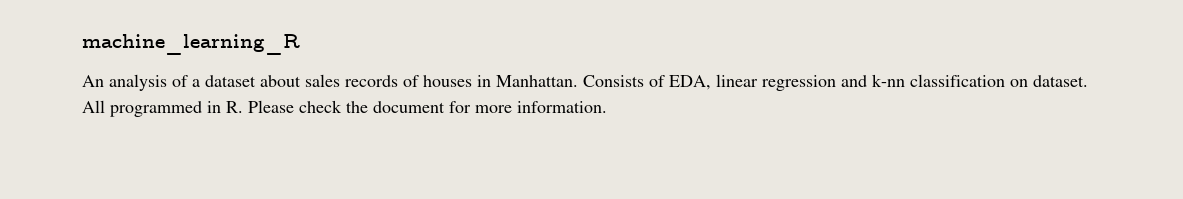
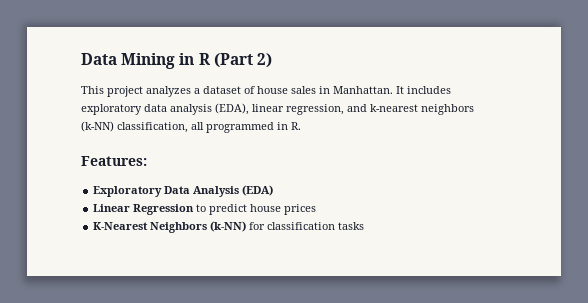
[82,34,300,55] [82,74,1088,91] [82,100,607,117] machine_learning_R // An analysis of a dataset about sales records of houses in Manhattan. Consists of EDA, linear regression and k-nn classification on dataset. All programmed in R. Please check the document for more information. -> [81,53,272,69] [81,86,451,97] [81,103,474,115] [81,121,301,133] [81,156,147,166] [93,185,274,197] [93,204,317,215] [93,221,365,233] Data Mining in R (Part 2) // This project analyzes a dataset of house sales in Manhattan. It includes exploratory data analysis (EDA), linear regression, and k-nearest neighbors (k-NN) classification, all programmed in R. // Features: // Exploratory Data Analysis (EDA) // Linear Regression to predict house prices // K-Nearest Neighbors (k-NN) for classification tasks

